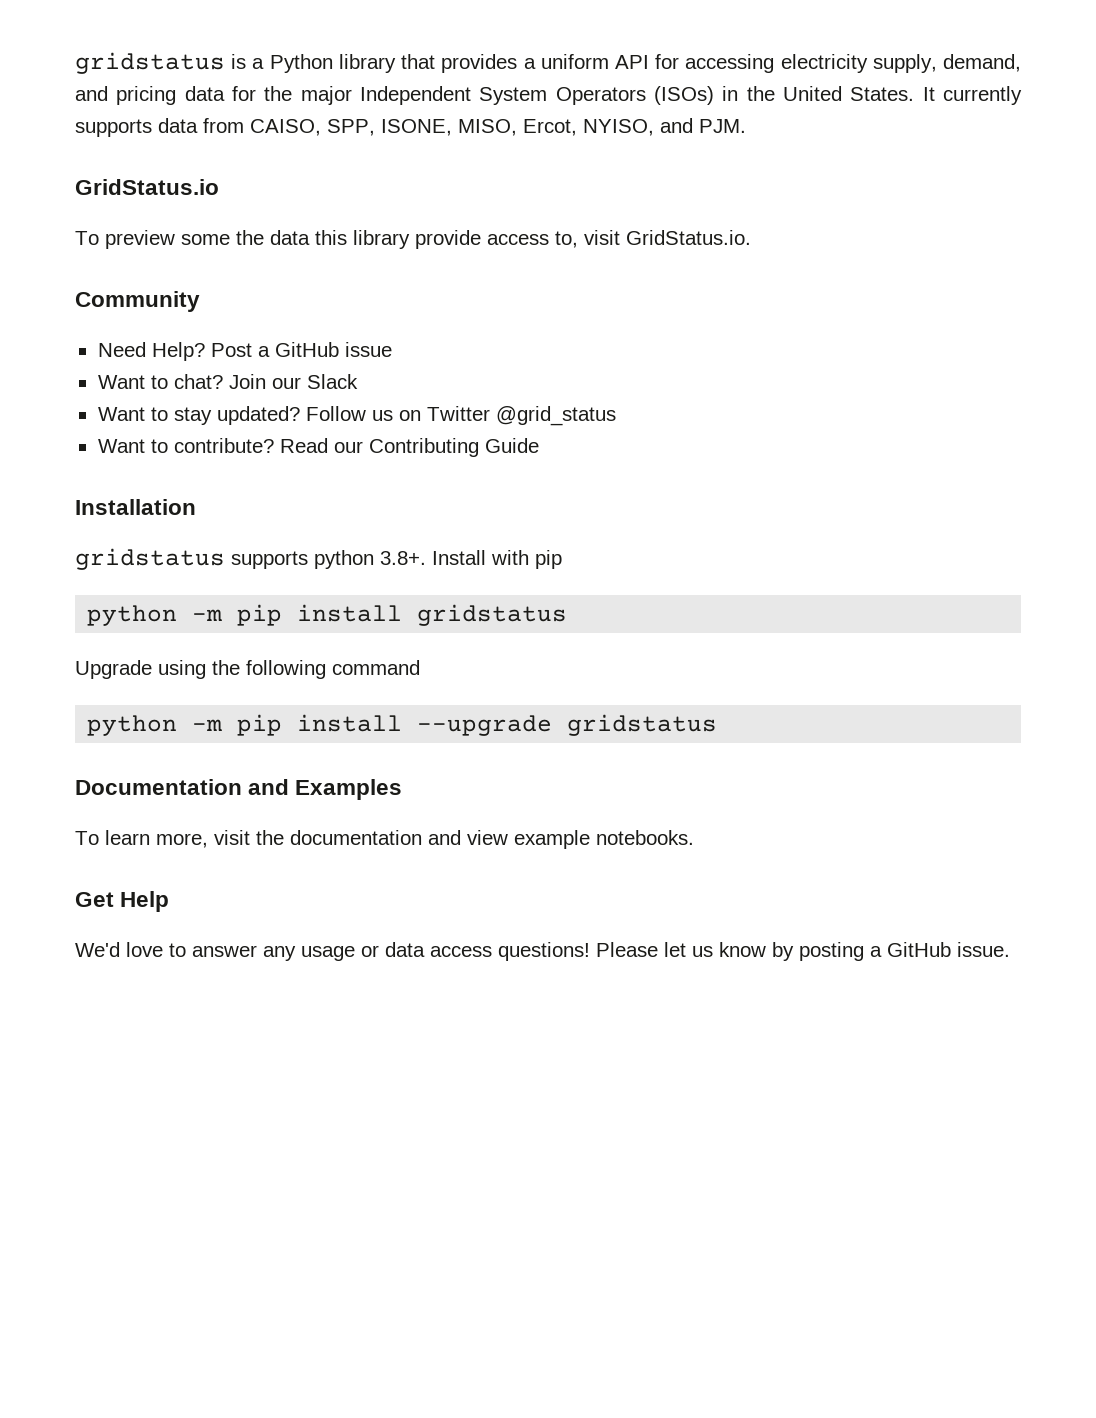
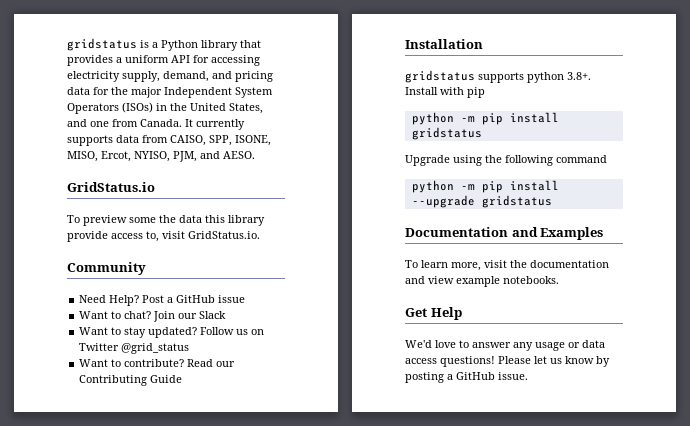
[850,87,915,101] States. -> [229,103,263,114] [67,119,182,127] States, and one from Canada.
[660,118,746,133] and PJM. -> [173,151,255,162] PJM, and AESO.

